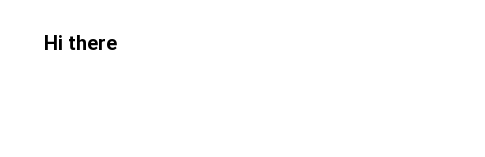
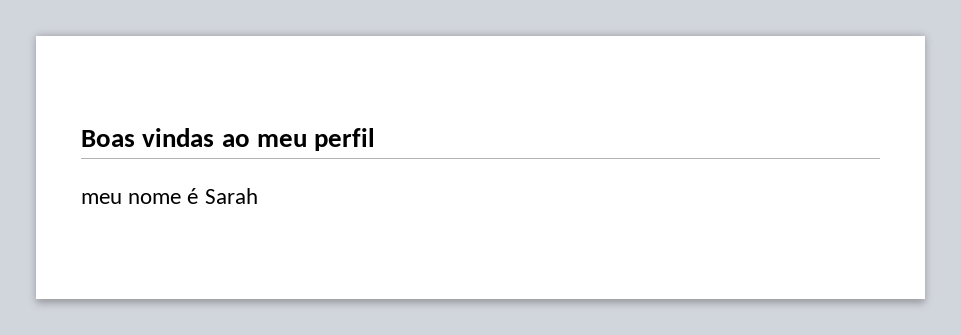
[44,35,118,50] Hi there -> [81,128,376,151] [81,188,258,204] Boas vindas ao meu perfil // meu nome é Sarah

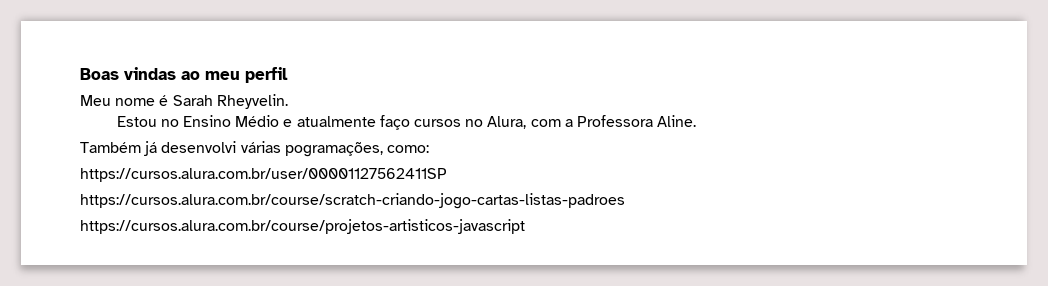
[81,193,122,204] meu -> [80,95,111,106] Meu
(258, 196) none -> [216,94,288,109] [116,115,697,130] [80,141,429,157] [80,168,447,182] [80,193,625,209] [80,219,525,234] Rheyvelin. // Estou no Ensino Médio e atualmente faço cursos no Alura, com a Professora Aline. // Também já desenvolvi várias pogramações, como: // https://cursos.alura.com.br/user/00001127562411SP // https://cursos.alura.com.br/course/scratch-criando-jogo-cartas-listas-padroes // https://cursos.alura.com.br/course/projetos-artisticos-javascript

